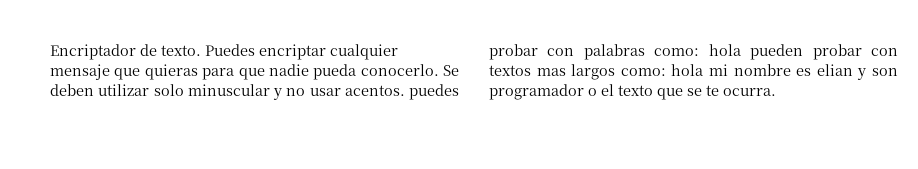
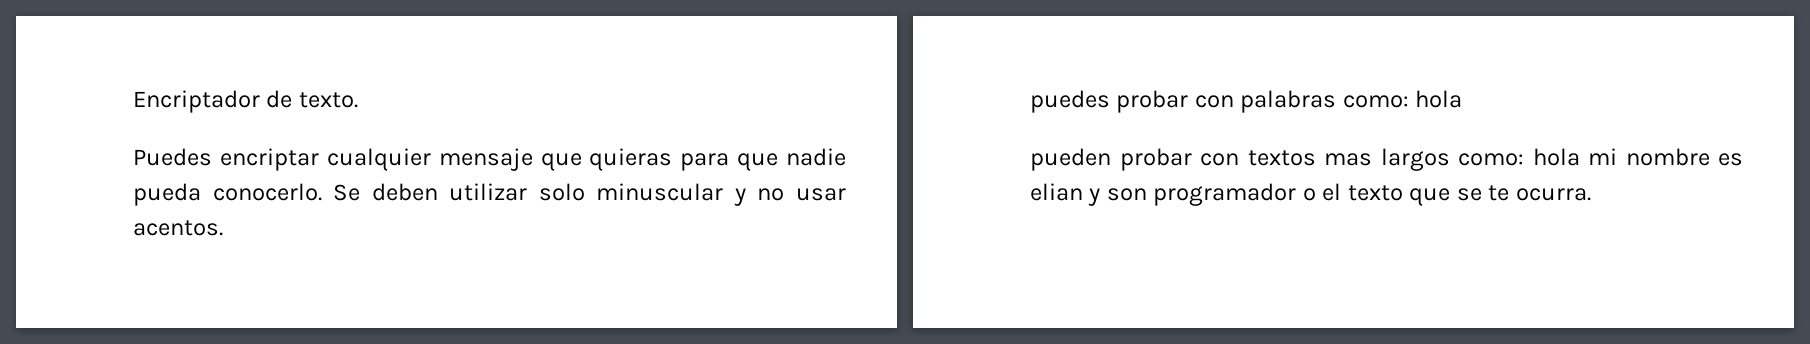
(201, 50) none -> (358, 100) //
(405, 90) none -> (223, 228) //
(741, 50) none -> (1463, 99) //

